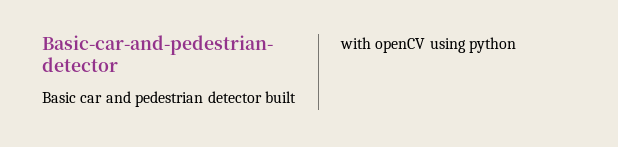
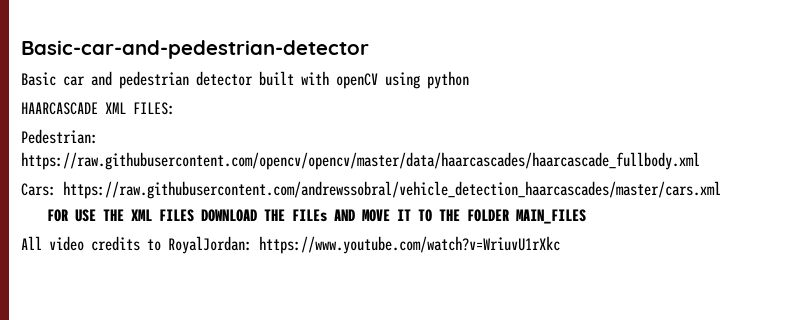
(516, 45) none -> [21,102,175,115] [21,129,98,144] [21,152,700,170] [21,181,721,199] [47,209,587,224] [21,236,560,254] // HAARCASCADE XML FILES: // Pedestrian: https://raw.githubusercontent.com/opencv/opencv/master/data/haarcascades/haarcascade_fullbody.xml // Cars: https://raw.githubusercontent.com/andrewssobral/vehicle_detection_haarcascades/master/cars.xml // FOR USE THE XML FILES DOWNLOAD THE FILEs AND MOVE IT TO THE FOLDER MAIN_FILES // All video credits to RoyalJordan: https://www.youtube.com/watch?v=WriuvU1rXkc

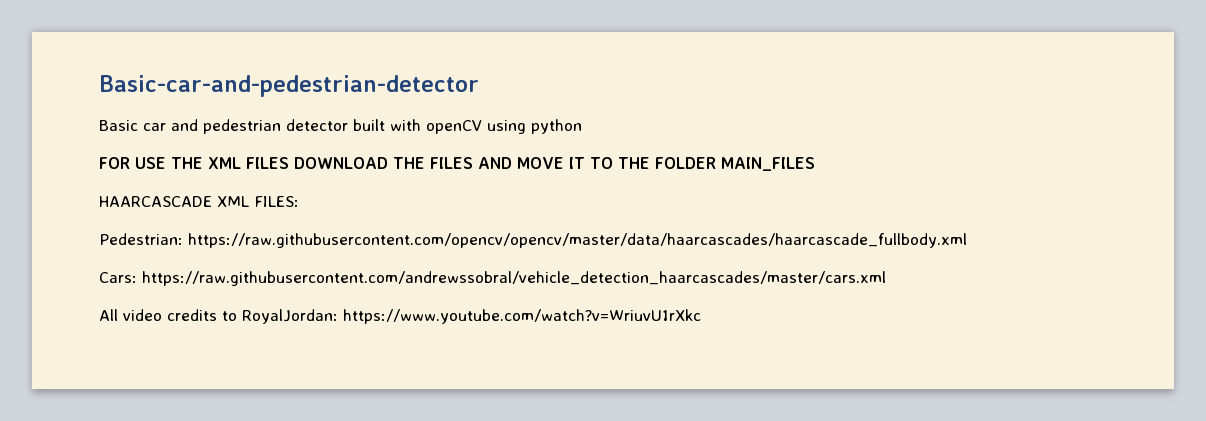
(469, 80) none -> [99,157,815,171] // FOR USE THE XML FILES DOWNLOAD THE FILES AND MOVE IT TO THE FOLDER MAIN_FILES
[47,209,587,224] // FOR USE THE XML FILES DOWNLOAD THE FILEs AND MOVE IT TO THE FOLDER MAIN_FILES -> (886, 278) none

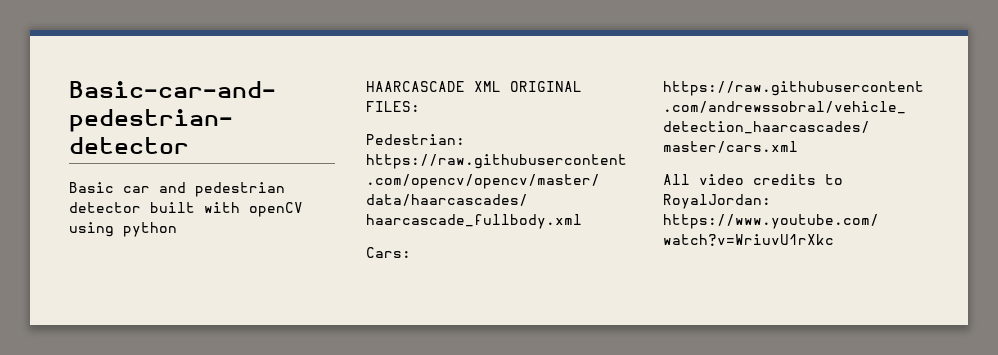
[99,157,815,171] // FOR USE THE XML FILES DOWNLOAD THE FILES AND MOVE IT TO THE FOLDER MAIN_FILES -> (177, 229) none
(249, 201) none -> [510,81,582,92] ORIGINAL

